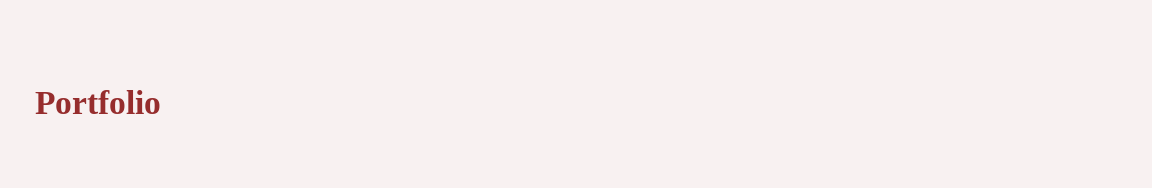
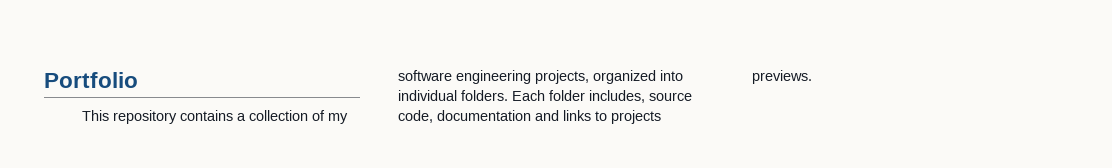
(161, 102) none -> [81,110,348,124] [398,70,683,84] [398,90,692,103] [398,110,661,124] [752,70,812,84] // This repository contains a collection of my software engineering projects, organized into individual folders. Each folder includes, source code, documentation and links to projects previews.

